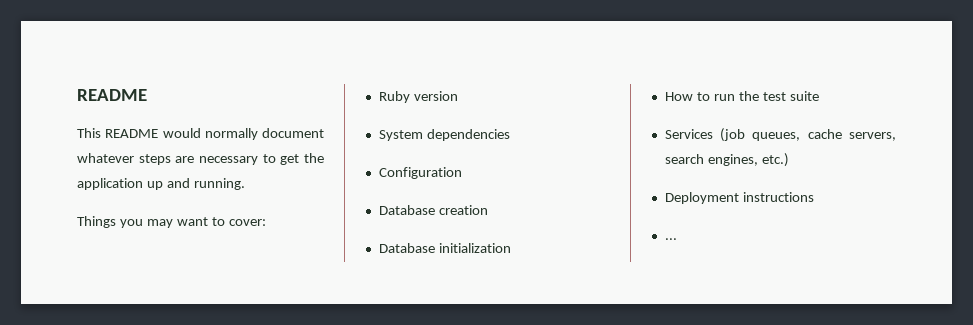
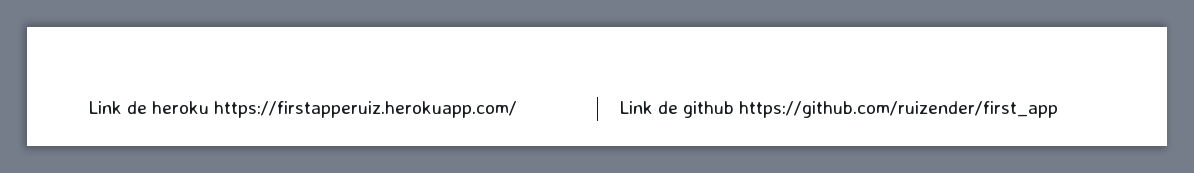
[77,89,147,101] [77,128,324,140] [77,153,324,165] [77,178,245,190] [77,216,266,228] [378,91,458,103] [378,129,510,141] [378,167,462,179] [378,205,488,215] [378,243,511,253] [664,91,819,101] [664,128,896,142] [664,153,789,167] [664,192,814,204] [664,238,677,240] README // This README would normally document whatever steps are necessary to get the application up and running. // Things you may want to cover: // Ruby version // System dependencies // Configuration // Database creation // Database initialization // How to run the test suite // Services (job queues, cache servers, search engines, etc.) // Deployment instructions // ... -> [89,101,518,118] [620,101,1059,118] Link de heroku https://firstapperuiz.herokuapp.com/ // Link de github https://github.com/ruizender/first_app

